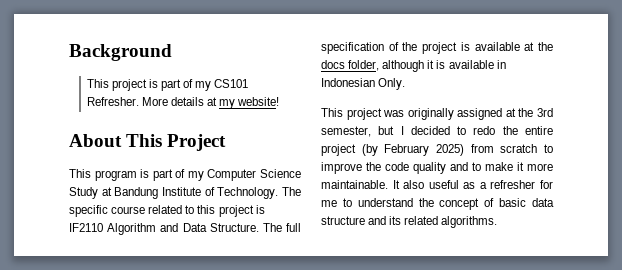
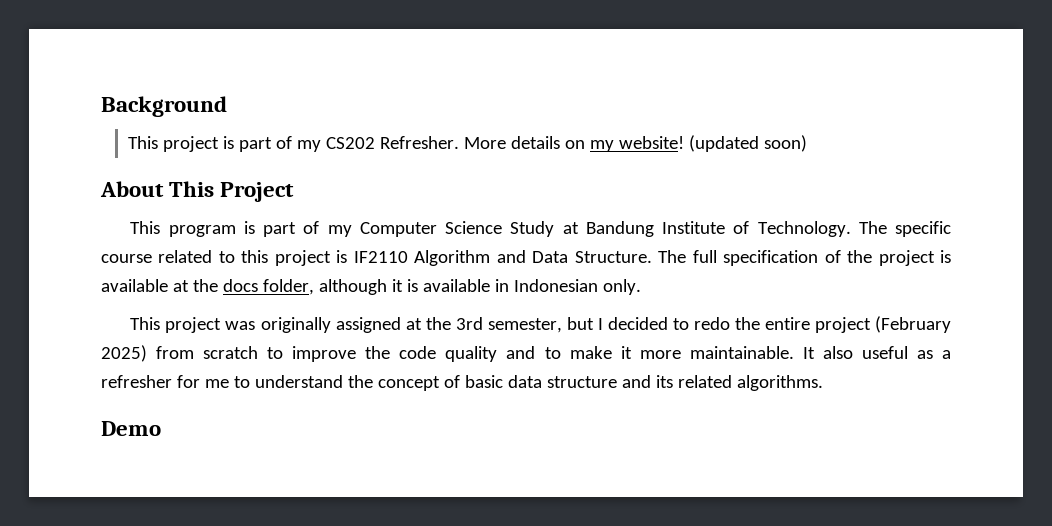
[214,79,249,88] CS101 -> [326,137,376,149] CS202
[207,97,218,106] at -> [565,140,586,149] on
(280, 101) none -> [689,135,808,152] (updated soon)
[378,78,406,90] Only. -> [602,279,641,295] only.
[361,144,430,156] (by February -> [875,316,951,333] (February
(498, 222) none -> [101,421,161,436] // Demo

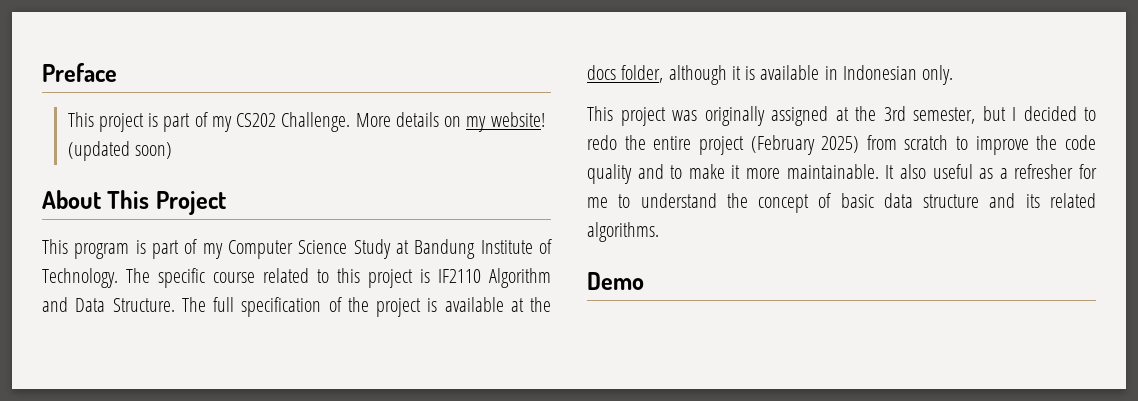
[101,96,227,117] Background -> [42,63,117,82] Preface
[380,136,460,149] Refresher. -> [281,112,351,132] Challenge.

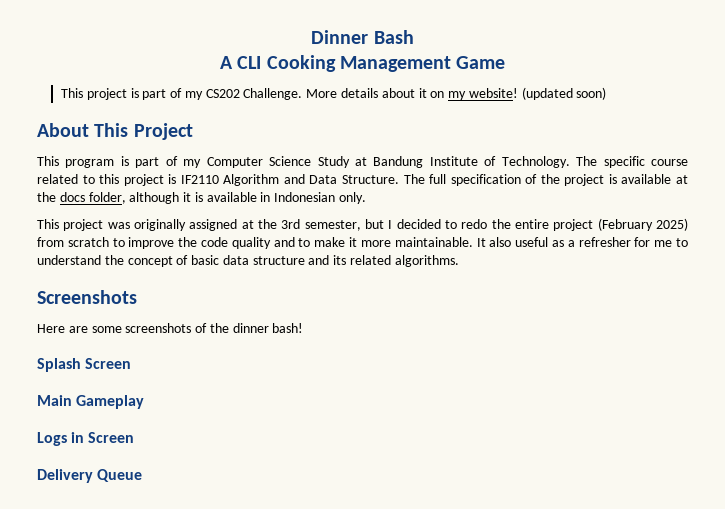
[42,63,117,82] Preface -> [311,30,414,44] [219,55,506,72] Dinner Bash // A CLI Cooking Management Game
(439, 119) none -> [381,88,427,98] about it
[587,272,644,290] Demo -> [37,290,137,304] [37,323,304,333] [37,358,132,372] [37,395,145,409] [37,432,135,446] [37,469,143,483] Screenshots // Here are some screenshots of the dinner bash! // Splash Screen // Main Gameplay // Logs in Screen // Delivery Queue

